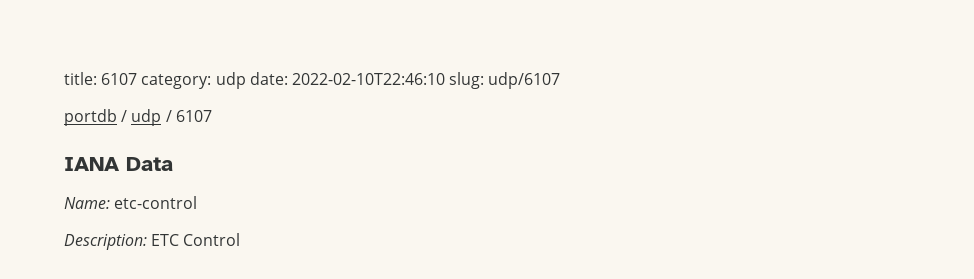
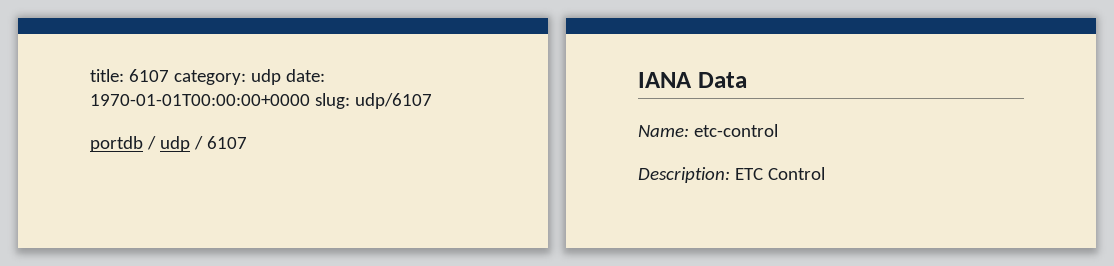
[291,73,445,85] 2022-02-10T22:46:10 -> [90,94,310,106] 1970-01-01T00:00:00+0000

